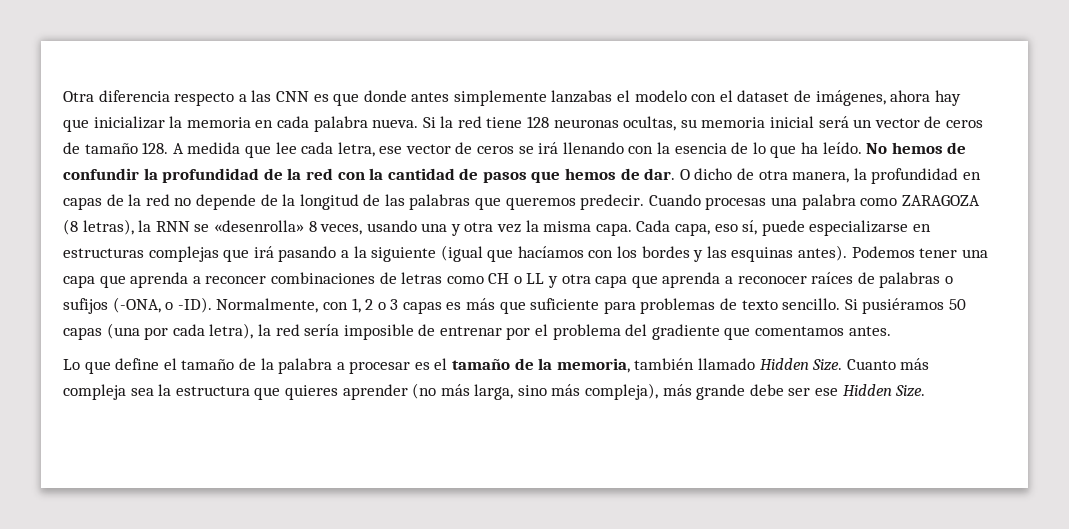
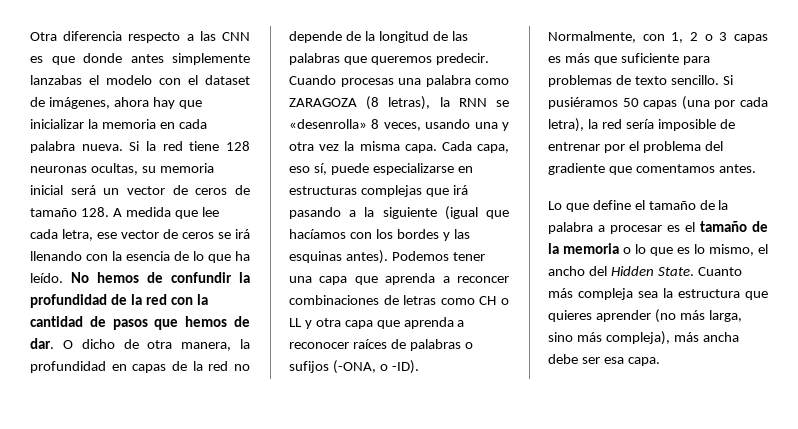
[556,358,843,373] memoria, también llamado Hidden Size. -> [563,243,768,256] [548,266,694,276] memoria o lo que es lo mismo, el ancho del Hidden State.
[696,384,746,400] grande -> [702,332,739,342] ancha
[815,384,926,397] ese Hidden Size. -> [603,357,660,366] esa capa.

